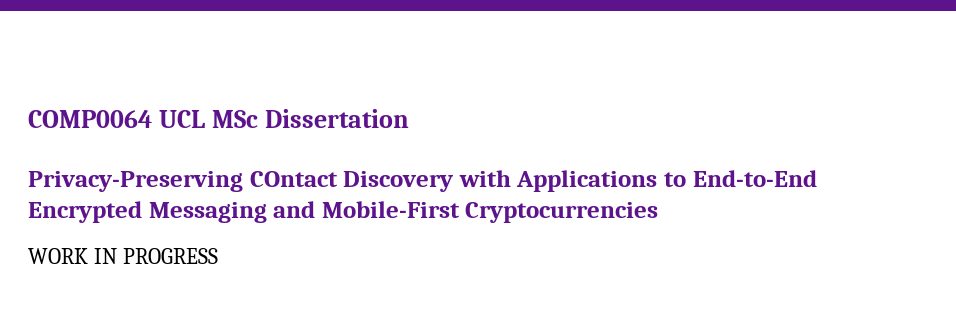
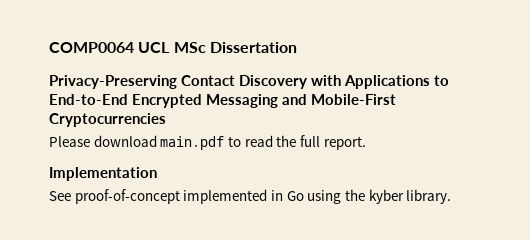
[249,171,338,187] COntact -> [181,75,236,86] Contact
[28,248,218,264] WORK IN PROGRESS -> [49,135,366,150] [49,167,157,181] [49,189,452,204] Please download main.pdf to read the full report. // Implementation // See proof-of-concept implemented in Go using the kyber library.

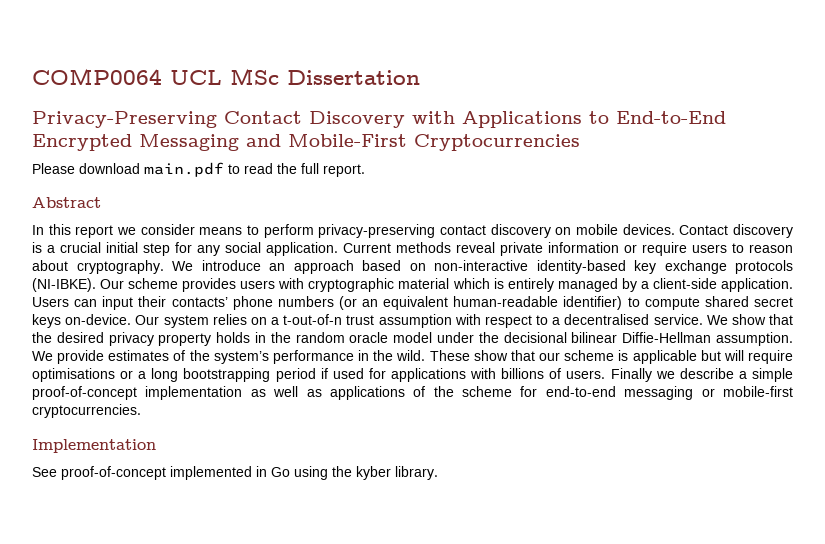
(366, 143) none -> [32,197,101,208] [32,224,793,238] [32,242,793,256] [32,260,793,274] [32,278,794,292] [32,296,793,310] [32,314,793,328] [32,332,793,346] [32,350,793,364] [32,368,793,382] [32,386,793,400] [32,404,141,418] // Abstract // In this report we consider means to perform privacy-preserving contact discovery on mobile devices. Contact discovery is a crucial initial step for any social application. Current methods reveal private information or require users to reason about cryptography. We introduce an approach based on non-interactive identity-based key exchange protocols (NI-IBKE). Our scheme provides users with cryptographic material which is entirely managed by a client-side application. Users can input their contacts’ phone numbers (or an equivalent human-readable identifier) to compute shared secret keys on-device. Our system relies on a t-out-of-n trust assumption with respect to a decentralised service. We show that the desired privacy property holds in the random oracle model under the decisional bilinear Diffie-Hellman assumption. We provide estimates of the system’s performance in the wild. These show that our scheme is applicable but will require optimisations or a long bootstrapping period if used for applications with billions of users. Finally we describe a simple proof-of-concept implementation as well as applications of the scheme for end-to-end messaging or mobile-first cryptocurrencies.

